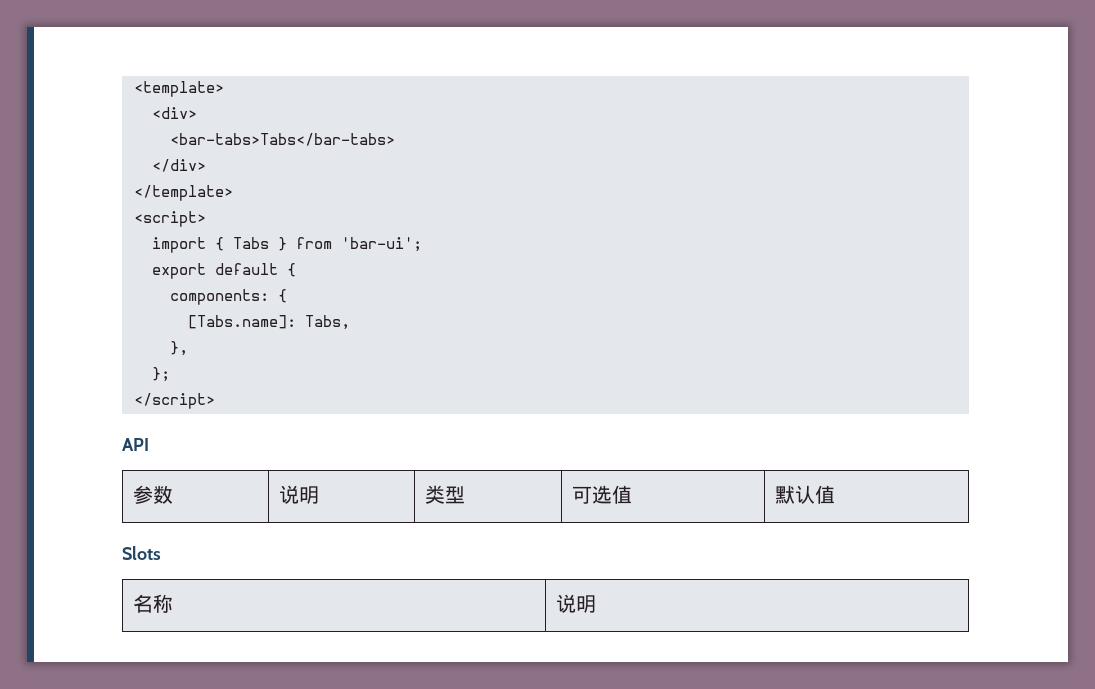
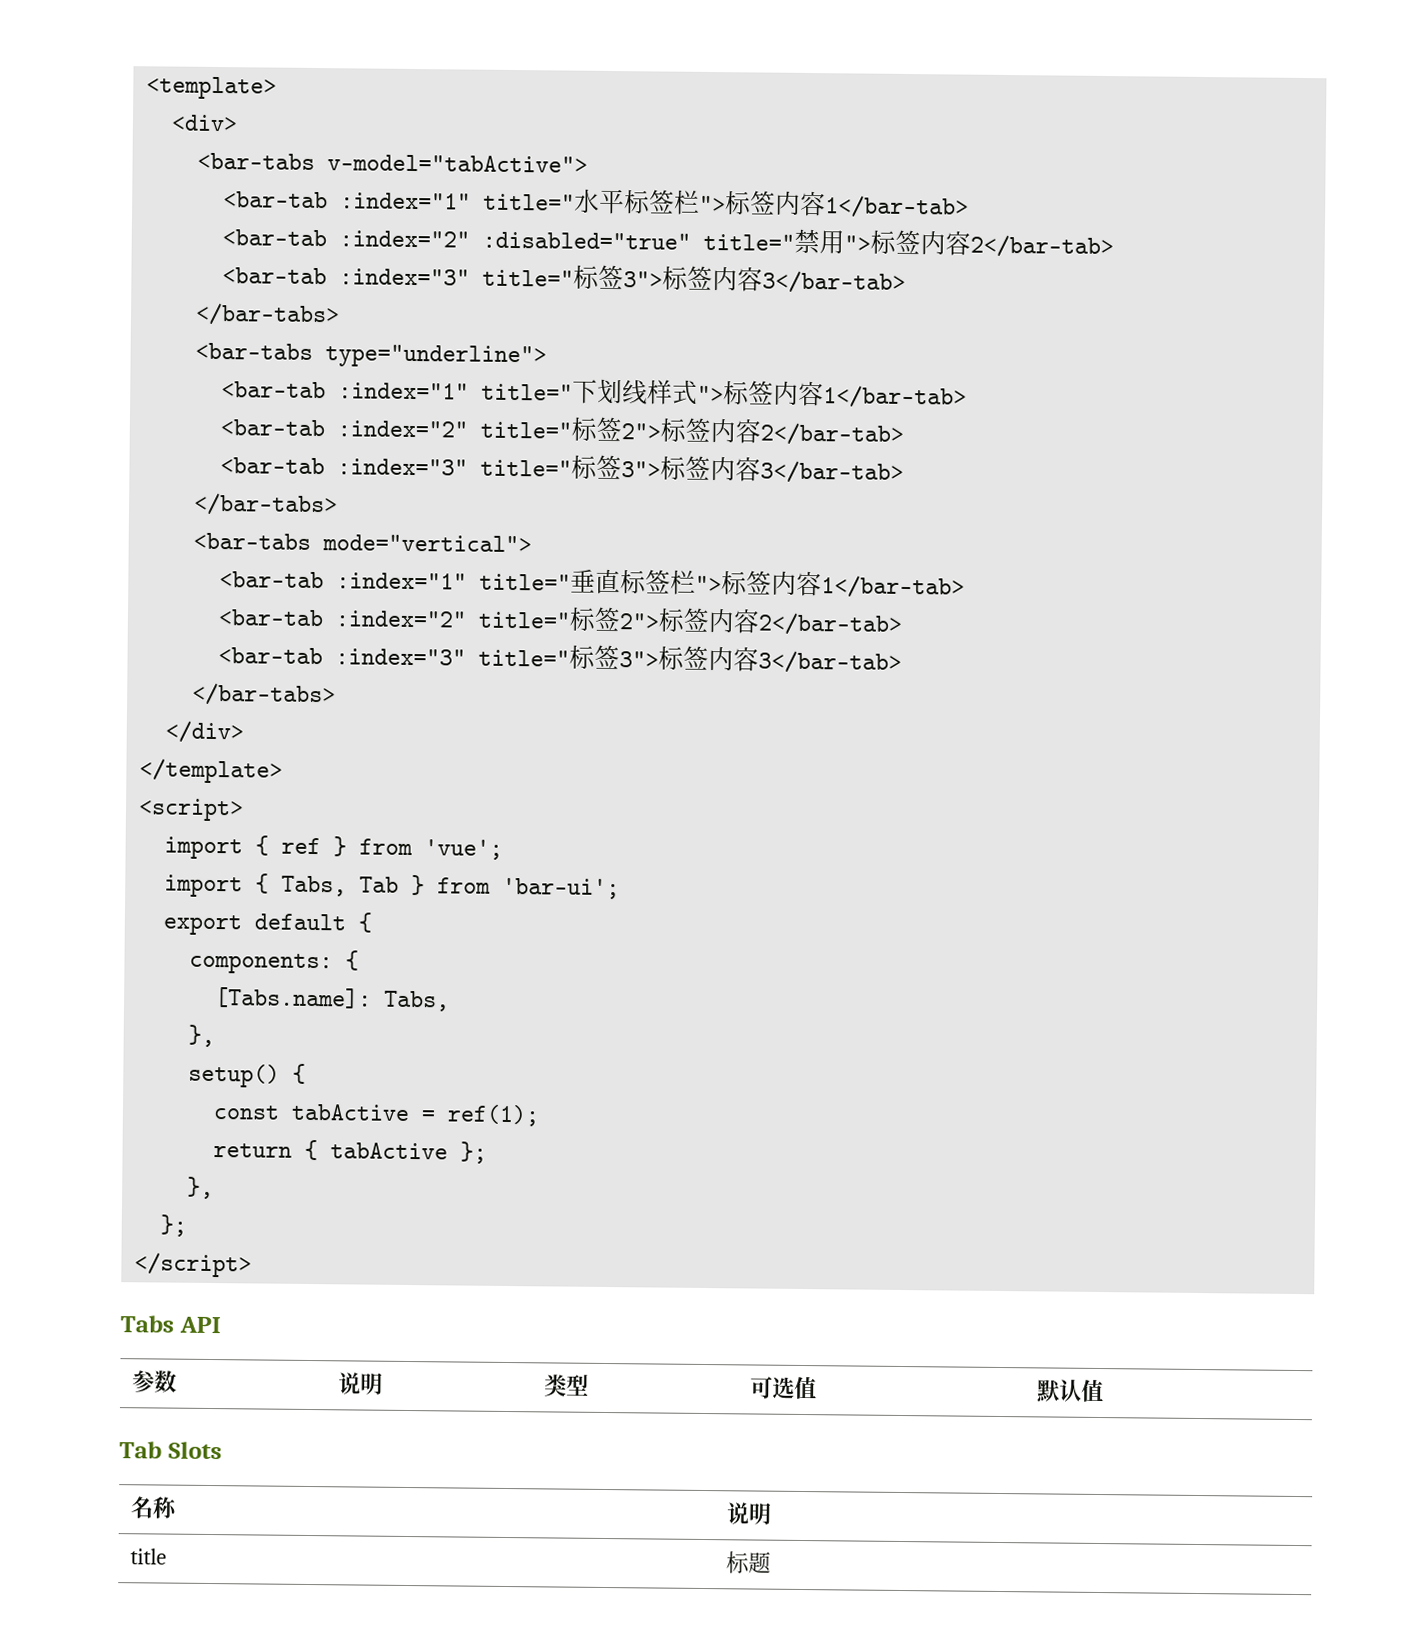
[169,133,395,146] <bar-tabs>Tabs</bar-tabs> -> [197,152,589,173] [223,188,970,219] [222,228,1115,259] [222,264,907,294] [195,302,341,327] [195,342,548,369] [221,378,968,409] [220,416,905,446] [220,454,905,484] [193,492,339,517] [193,532,533,553] [219,568,966,599] [218,606,904,636] [218,644,903,674] [192,682,337,707] <bar-tabs v-model="tabActive"> // <bar-tab :index="1" title="水平标签栏">标签内容1</bar-tab> // <bar-tab :index="2" :disabled="true" title="禁用">标签内容2</bar-tab> // <bar-tab :index="3" title="标签3">标签内容3</bar-tab> // </bar-tabs> // <bar-tabs type="underline"> // <bar-tab :index="1" title="下划线样式">标签内容1</bar-tab> // <bar-tab :index="2" title="标签2">标签内容2</bar-tab> // <bar-tab :index="3" title="标签3">标签内容3</bar-tab> // </bar-tabs> // <bar-tabs mode="vertical"> // <bar-tab :index="1" title="垂直标签栏">标签内容1</bar-tab> // <bar-tab :index="2" title="标签2">标签内容2</bar-tab> // <bar-tab :index="3" title="标签3">标签内容3</bar-tab> // </bar-tabs>
[232,237,269,249] Tabs -> [281,836,504,860] [164,873,400,898] ref } from 'vue'; // import { Tabs, Tab
(188, 348) none -> [188,1063,307,1088] [213,1103,541,1127] [213,1139,488,1164] [187,1176,215,1200] // setup() { // const tabActive = ref(1); // return { tabActive }; // },
(215, 401) none -> [120,1315,174,1333] Tabs
(835, 494) none -> [119,1441,162,1459] Tab
(596, 604) none -> [129,1548,167,1565] [725,1551,771,1574] // title | 标题

